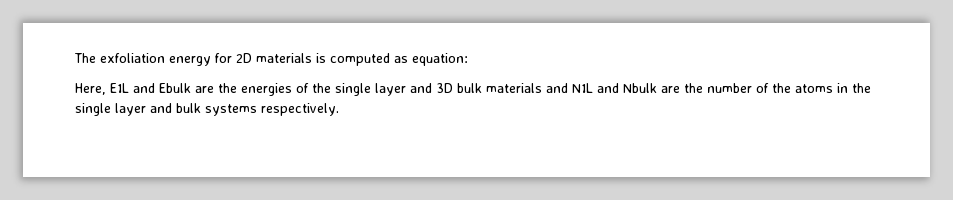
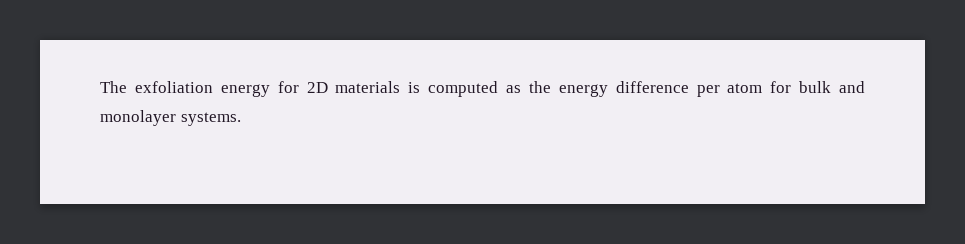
[412,53,468,66] [75,83,871,96] [75,103,339,116] equation: // Here, E1L and Ebulk are the energies of the single layer and 3D bulk materials and N1L and Nbulk are the number of the atoms in the single layer and bulk systems respectively. -> [528,81,865,97] [100,110,241,126] the energy difference per atom for bulk and monolayer systems.

